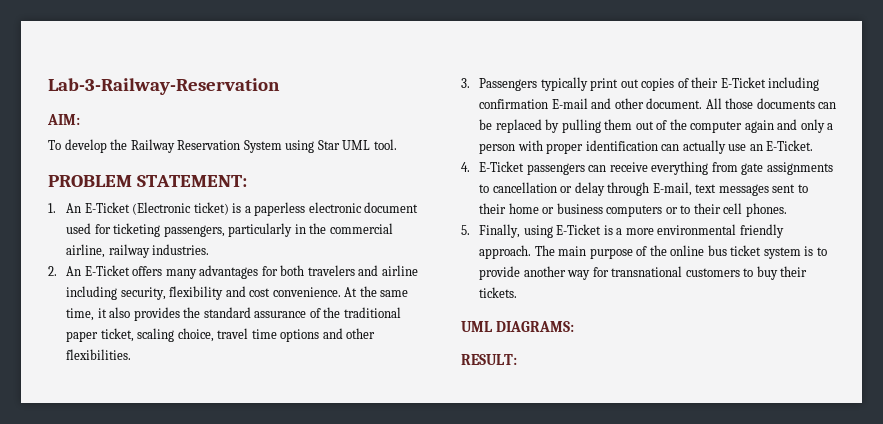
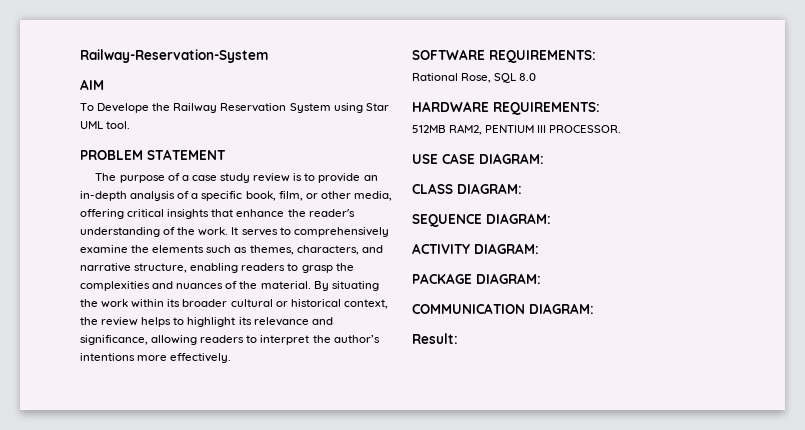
[48,78,280,95] [47,114,80,125] Lab-3-Railway-Reservation // AIM: -> [80,49,268,63] [80,79,104,90] Railway-Reservation-System // AIM
[64,139,107,153] develop -> [97,103,150,113] Develope
[136,175,247,187] [48,202,419,216] [66,223,393,237] [66,244,210,258] [48,265,418,279] [66,286,409,300] [66,307,401,321] [66,328,376,342] [66,349,132,360] [461,77,820,91] [479,98,837,109] [479,119,834,133] [479,140,814,154] [461,161,833,175] [479,182,808,196] [479,203,787,217] [461,224,784,238] [479,245,827,259] [479,266,808,280] [479,287,518,298] [461,321,574,332] [461,354,517,365] STATEMENT: // 1. An E-Ticket (Electronic ticket) is a paperless electronic document used for ticketing passengers, particularly in the commercial airline, railway industries. // 2. An E-Ticket offers many advantages for both travelers and airline including security, flexibility and cost convenience. At the same time, it also provides the standard assurance of the traditional paper ticket, scaling choice, travel time options and other flexibilities. // 3. Passengers typically print out copies of their E-Ticket including confirmation E-mail and other document. All those documents can be replaced by pulling them out of the computer again and only a person with proper identification can actually use an E-Ticket. // 4. E-Ticket passengers can receive everything from gate assignments to cancellation or delay through E-mail, text messages sent to their home or business computers or to their cell phones. // 5. Finally, using E-Ticket is a more environmental friendly approach. The main purpose of the online bus ticket system is to provide another way for transnational customers to buy their tickets. // UML DIAGRAMS: // RESULT: -> [147,149,226,160] [95,173,378,183] [80,191,392,201] [80,209,355,219] [80,227,389,237] [80,245,383,255] [80,263,354,273] [80,281,379,291] [80,299,388,309] [80,317,333,327] [80,335,380,345] [80,353,232,363] [412,49,596,63] [412,73,537,83] [412,101,600,115] [412,124,622,135] [412,153,544,164] [412,183,522,194] [412,213,551,227] [412,243,539,254] [412,273,541,284] [412,303,594,314] [412,333,458,344] STATEMENT // The purpose of a case study review is to provide an in-depth analysis of a specific book, film, or other media, offering critical insights that enhance the reader's understanding of the work. It serves to comprehensively examine the elements such as themes, characters, and narrative structure, enabling readers to grasp the complexities and nuances of the material. By situating the work within its broader cultural or historical context, the review helps to highlight its relevance and significance, allowing readers to interpret the author’s intentions more effectively. // SOFTWARE REQUIREMENTS: // Rational Rose, SQL 8.0 // HARDWARE REQUIREMENTS: // 512MB RAM2, PENTIUM III PROCESSOR. // USE CASE DIAGRAM: // CLASS DIAGRAM: // SEQUENCE DIAGRAM: // ACTIVITY DIAGRAM: // PACKAGE DIAGRAM: // COMMUNICATION DIAGRAM: // Result:

